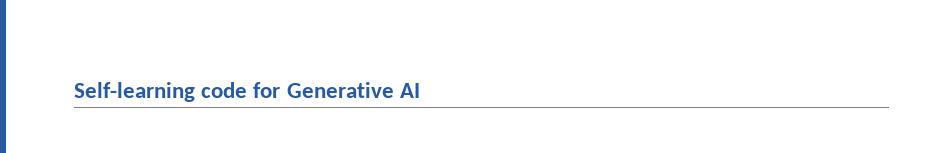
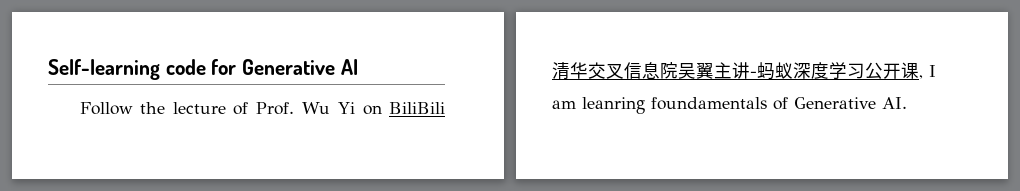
(420, 90) none -> [79,102,445,115] [552,62,936,80] [552,97,907,114] // Follow the lecture of Prof. Wu Yi on BiliBili清华交叉信息院吴翼主讲-蚂蚁深度学习公开课, I am leanring foundamentals of Generative AI.

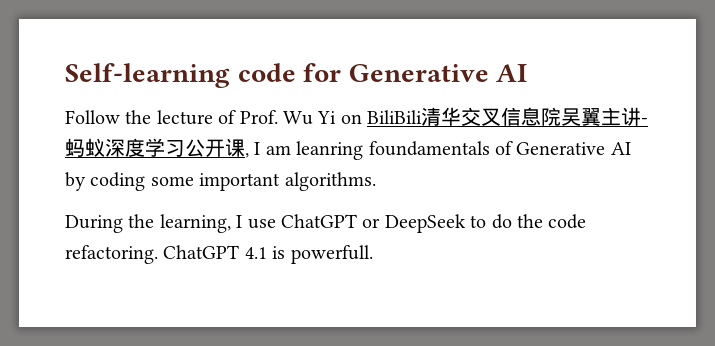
[882,97,907,109] AI. -> [610,142,631,155] [65,172,376,191] [65,214,587,233] [65,245,373,264] AI by coding some important algorithms. // During the learning, I use ChatGPT or DeepSeek to do the code refactoring. ChatGPT 4.1 is powerfull.

